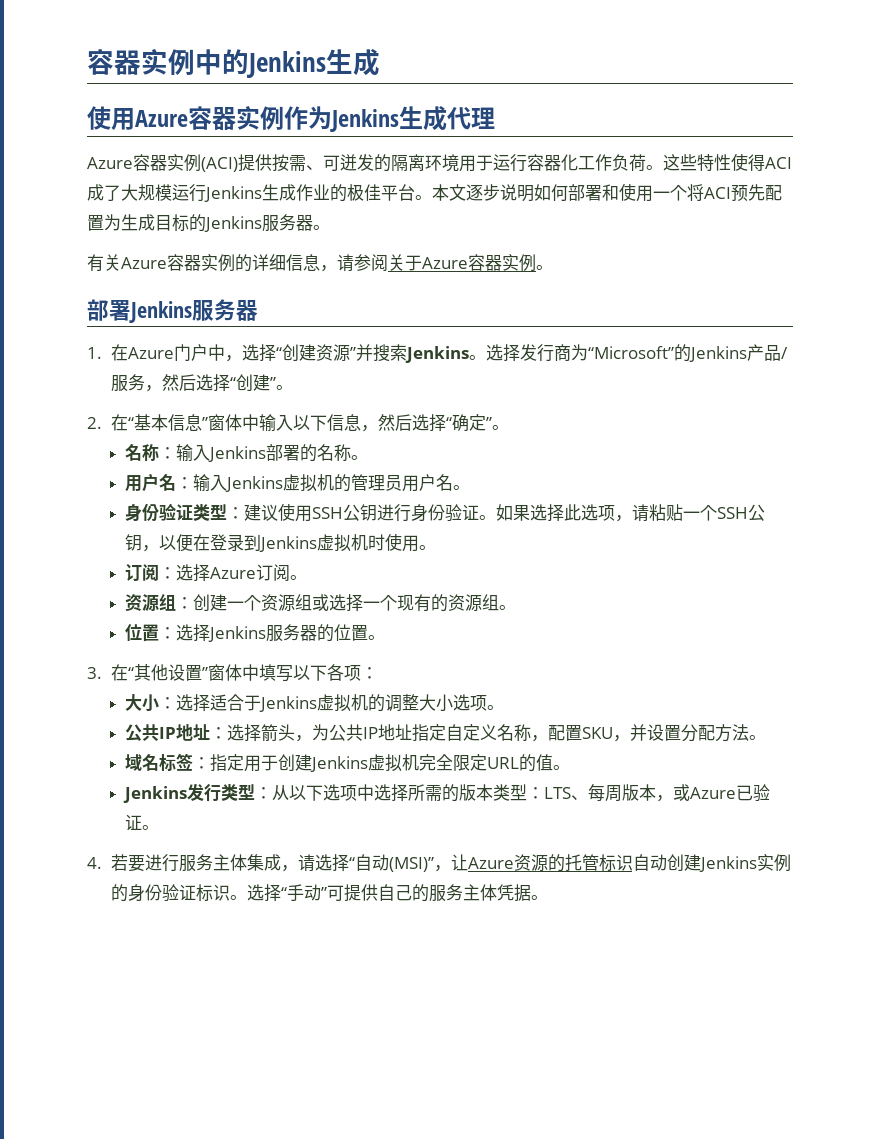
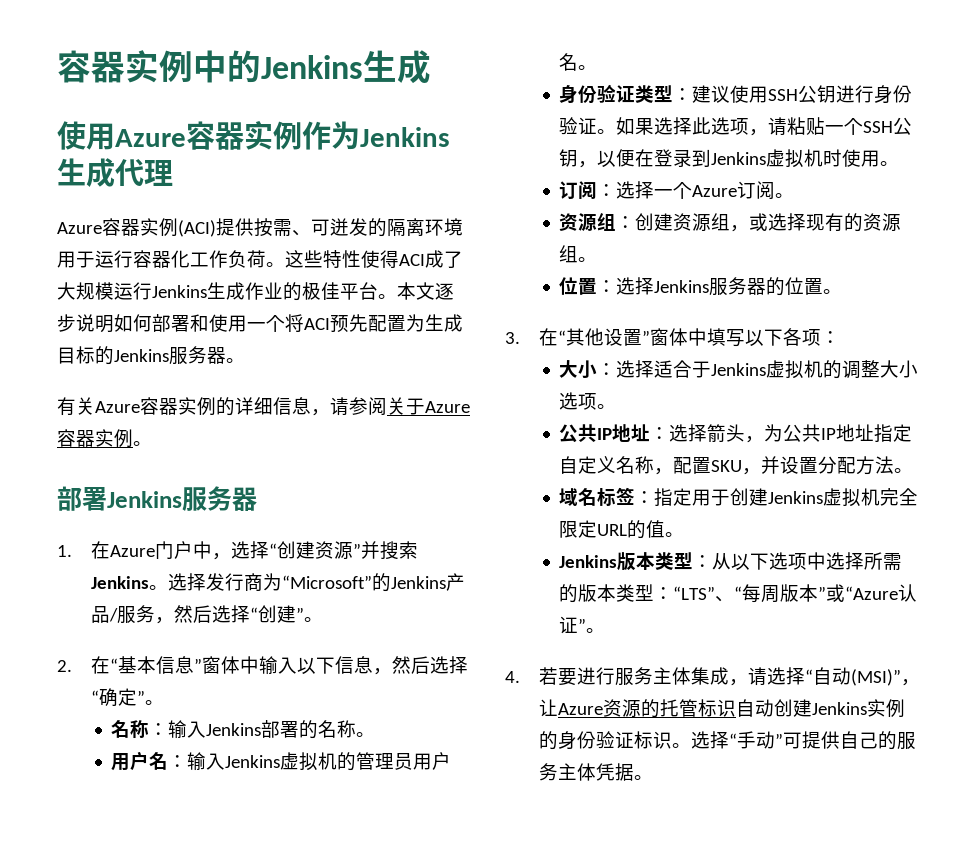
(210, 573) none -> [654,182,693,199] 一个
[226,594,397,612] 一个资源组或选择一个 -> [673,213,807,232] 资源组，或选择
[186,783,221,802] 发行 -> [617,552,656,571] 版本
[543,784,770,802] [124,814,142,831] LTS、每周版本，或Azure已验证 -> [673,584,918,603] [559,616,587,634] “LTS”、“每周版本”或“Azure认证”

